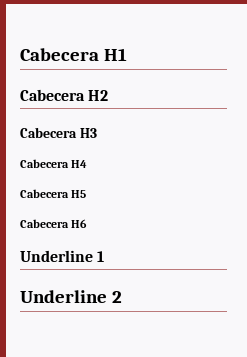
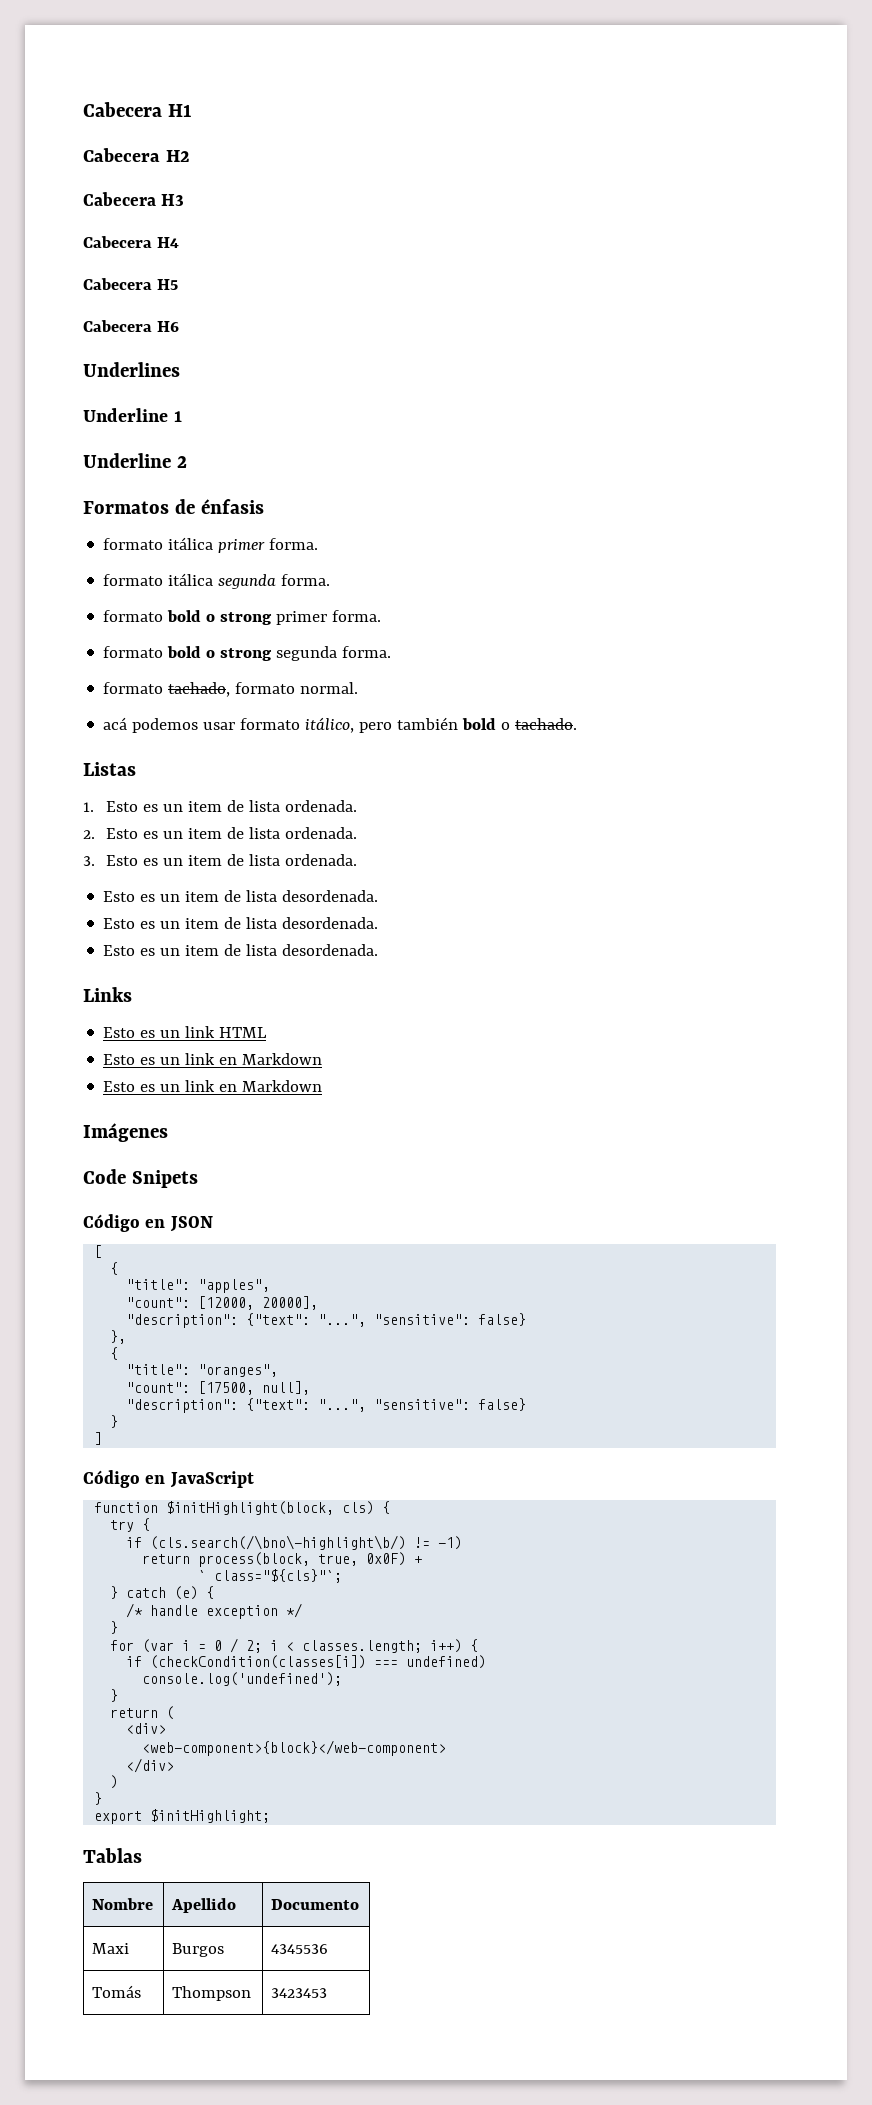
(88, 223) none -> [83,362,180,377] // Underlines
(122, 297) none -> [83,499,264,514] [103,537,319,553] [103,573,331,589] [103,610,382,625] [103,646,392,661] [103,682,359,697] [103,717,578,733] [83,762,136,776] [83,800,358,812] [83,827,358,839] [83,854,358,866] [103,890,379,902] [103,917,379,929] [103,944,379,956] [83,987,132,1002] [103,1026,268,1038] [103,1053,323,1065] [103,1080,323,1092] [83,1123,168,1142] [83,1169,198,1188] [83,1214,213,1232] [94,1245,103,1258] [110,1262,119,1275] [126,1279,271,1293] [126,1296,319,1310] [126,1313,527,1328] [110,1330,127,1344] [110,1347,119,1360] [126,1364,279,1377] [126,1381,311,1395] [126,1398,527,1413] [110,1415,119,1428] [94,1432,103,1445] [83,1470,254,1488] [94,1501,391,1515] [110,1518,151,1532] [126,1535,463,1550] [142,1552,423,1567] [198,1569,343,1583] [110,1586,215,1600] [126,1603,303,1619] [110,1621,119,1634] [110,1638,479,1653] [126,1655,487,1669] [142,1672,343,1686] [110,1689,119,1702] [110,1706,175,1720] [126,1723,167,1734] [142,1740,447,1756] [126,1758,175,1773] [110,1775,119,1789] [94,1792,103,1805] [94,1809,271,1824] [83,1848,142,1863] [92,1898,154,1910] [171,1898,237,1913] [271,1899,360,1910] [92,1943,130,1954] [172,1943,225,1957] [271,1944,329,1954] [92,1985,142,1998] [172,1986,252,2001] [271,1988,328,1998] // Formatos de énfasis // formato itálica primer forma. // formato itálica segunda forma. // formato bold o strong primer forma. // formato bold o strong segunda forma. // formato tachado, formato normal. // acá podemos usar formato itálico, pero también bold o tachado. // Listas // 1. Esto es un item de lista ordenada. // 2. Esto es un item de lista ordenada. // 3. Esto es un item de lista ordenada. // Esto es un item de lista desordenada. // Esto es un item de lista desordenada. // Esto es un item de lista desordenada. // Links // Esto es un link HTML // Esto es un link en Markdown // Esto es un link en Markdown // Imágenes // Code Snipets // Código en JSON // [ // { // "title": "apples", // "count": [12000, 20000], // "description": {"text": "...", "sensitive": false} // }, // { // "title": "oranges", // "count": [17500, null], // "description": {"text": "...", "sensitive": false} // } // ] // Código en JavaScript // function $initHighlight(block, cls) { // try { // if (cls.search(/\bno\-highlight\b/) != -1) // return process(block, true, 0x0F) + // ` class="${cls}"`; // } catch (e) { // /* handle exception */ // } // for (var i = 0 / 2; i < classes.length; i++) { // if (checkCondition(classes[i]) === undefined) // console.log('undefined'); // } // return ( // <div> // <web-component>{block}</web-component> // </div> // ) // } // export $initHighlight; // Tablas // Nombre | Apellido | Documento // Maxi | Burgos | 4345536 // Tomás | Thompson | 3423453

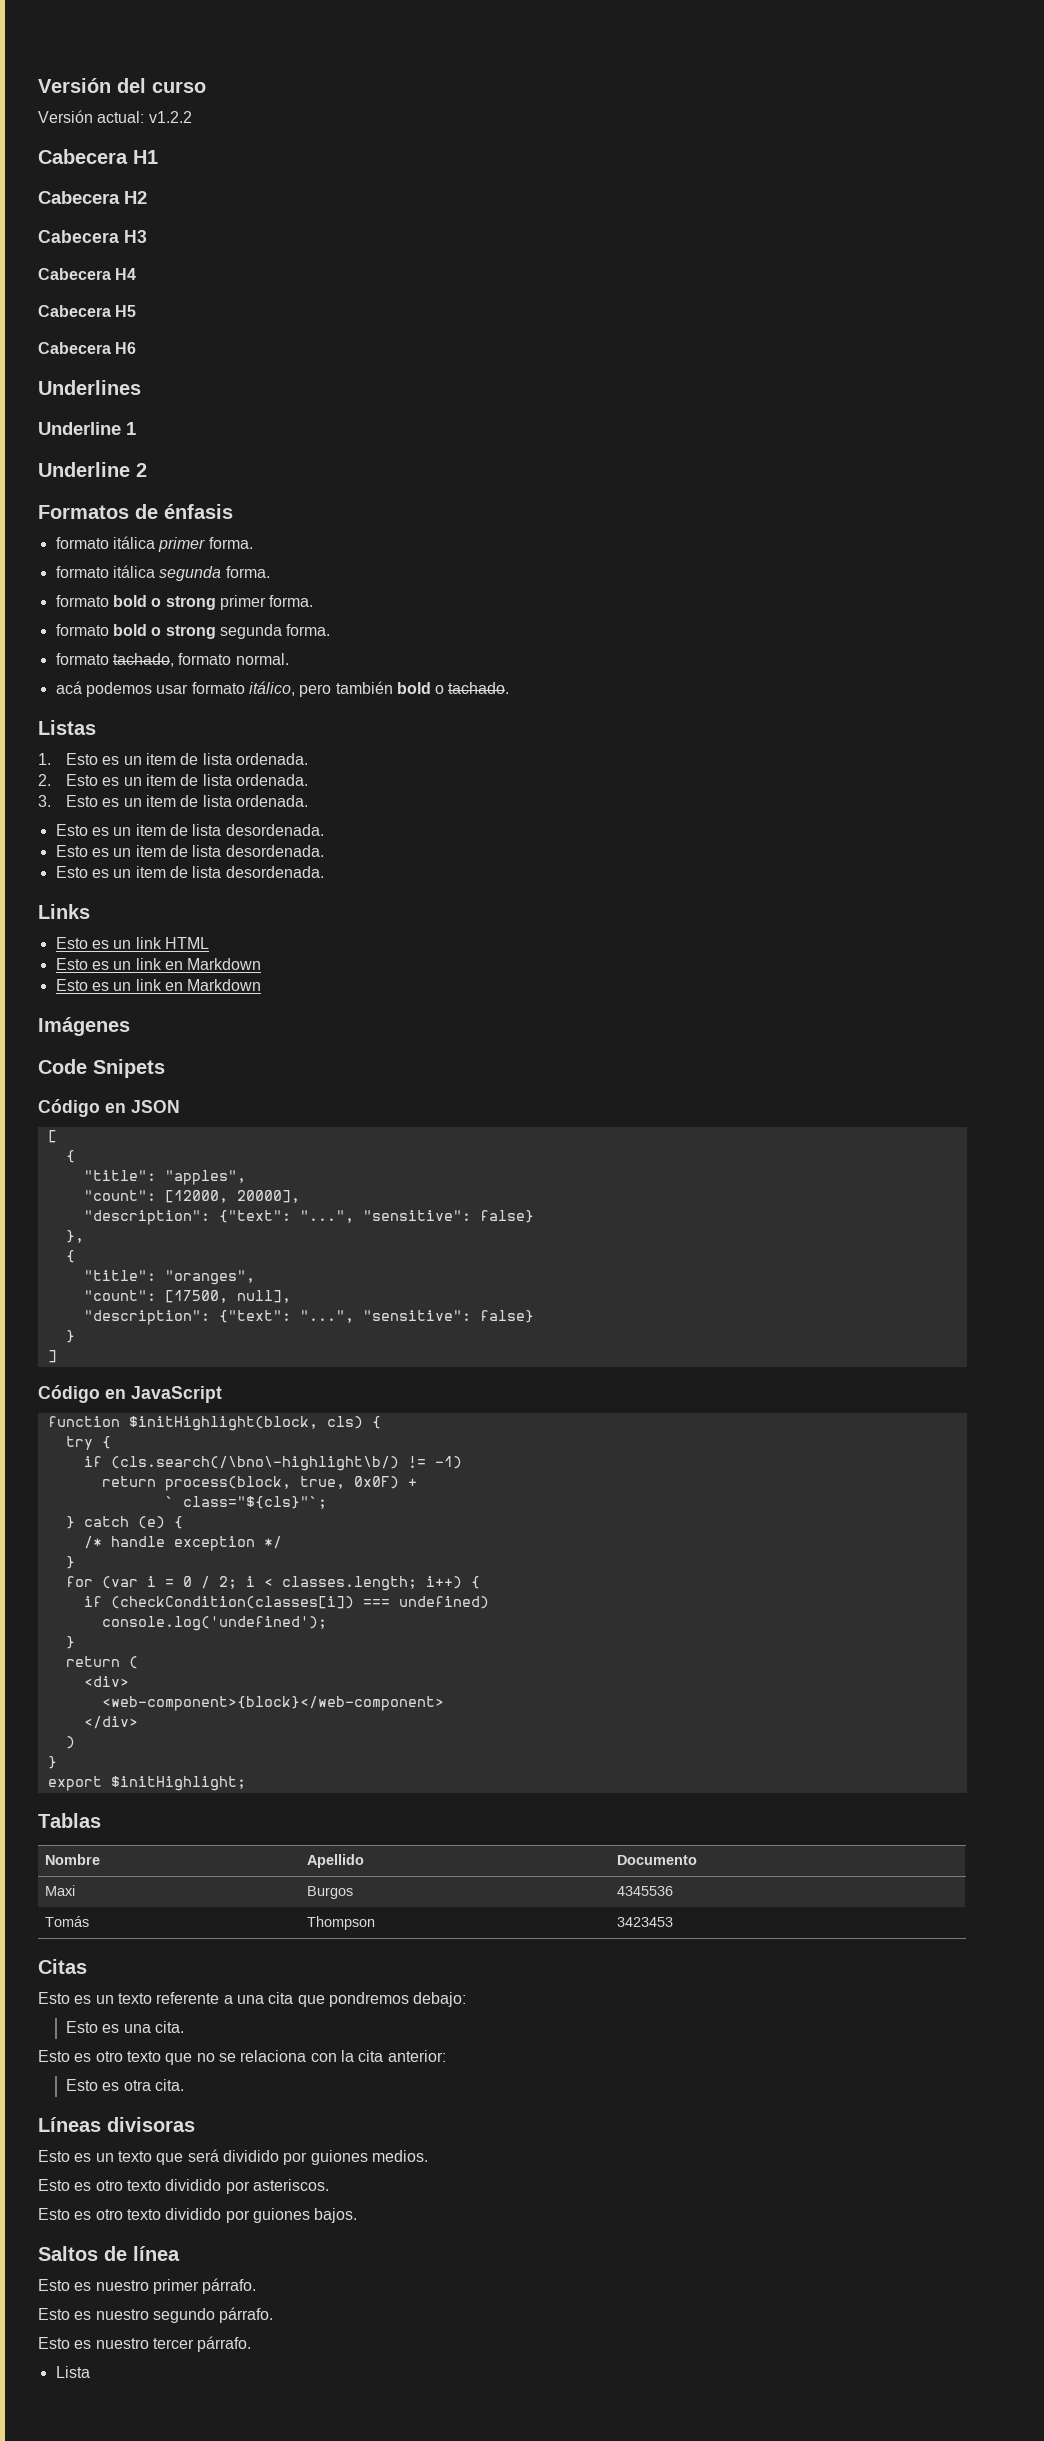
(83, 109) none -> [38,78,206,93] [38,110,192,123] Versión del curso // Versión actual: v1.2.2 //
(328, 1993) none -> [38,1959,87,1974] [38,1992,467,2007] [65,2021,184,2033] [38,2050,446,2065] [65,2079,184,2091] [38,2117,195,2132] [38,2149,428,2165] [38,2179,329,2194] [38,2208,358,2223] [38,2246,180,2261] [38,2278,257,2294] [38,2307,274,2323] [38,2336,252,2352] [55,2366,90,2378] // Citas // Esto es un texto referente a una cita que pondremos debajo: // Esto es una cita. // Esto es otro texto que no se relaciona con la cita anterior: // Esto es otra cita. // Líneas divisoras // Esto es un texto que será dividido por guiones medios. // Esto es otro texto dividido por asteriscos. // Esto es otro texto dividido por guiones bajos. // Saltos de línea // Esto es nuestro primer párrafo. // Esto es nuestro segundo párrafo. // Esto es nuestro tercer párrafo. // Lista

